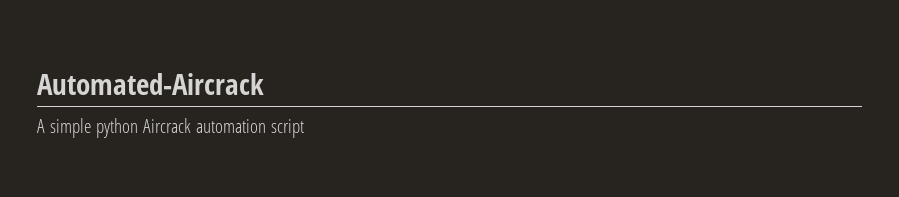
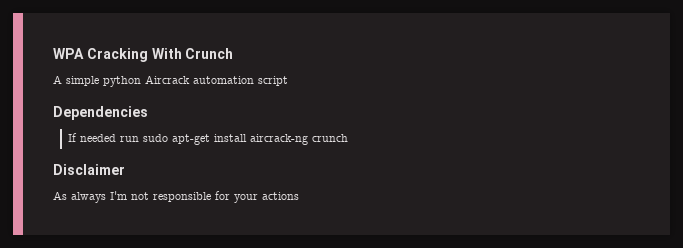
[37,73,264,95] Automated-Aircrack -> [53,48,234,62] WPA Cracking With Crunch
(304, 128) none -> [53,106,148,120] [68,133,349,145] [53,164,125,175] [53,191,299,203] // Dependencies // If needed run sudo apt-get install aircrack-ng crunch // Disclaimer // As always I'm not responsible for your actions

